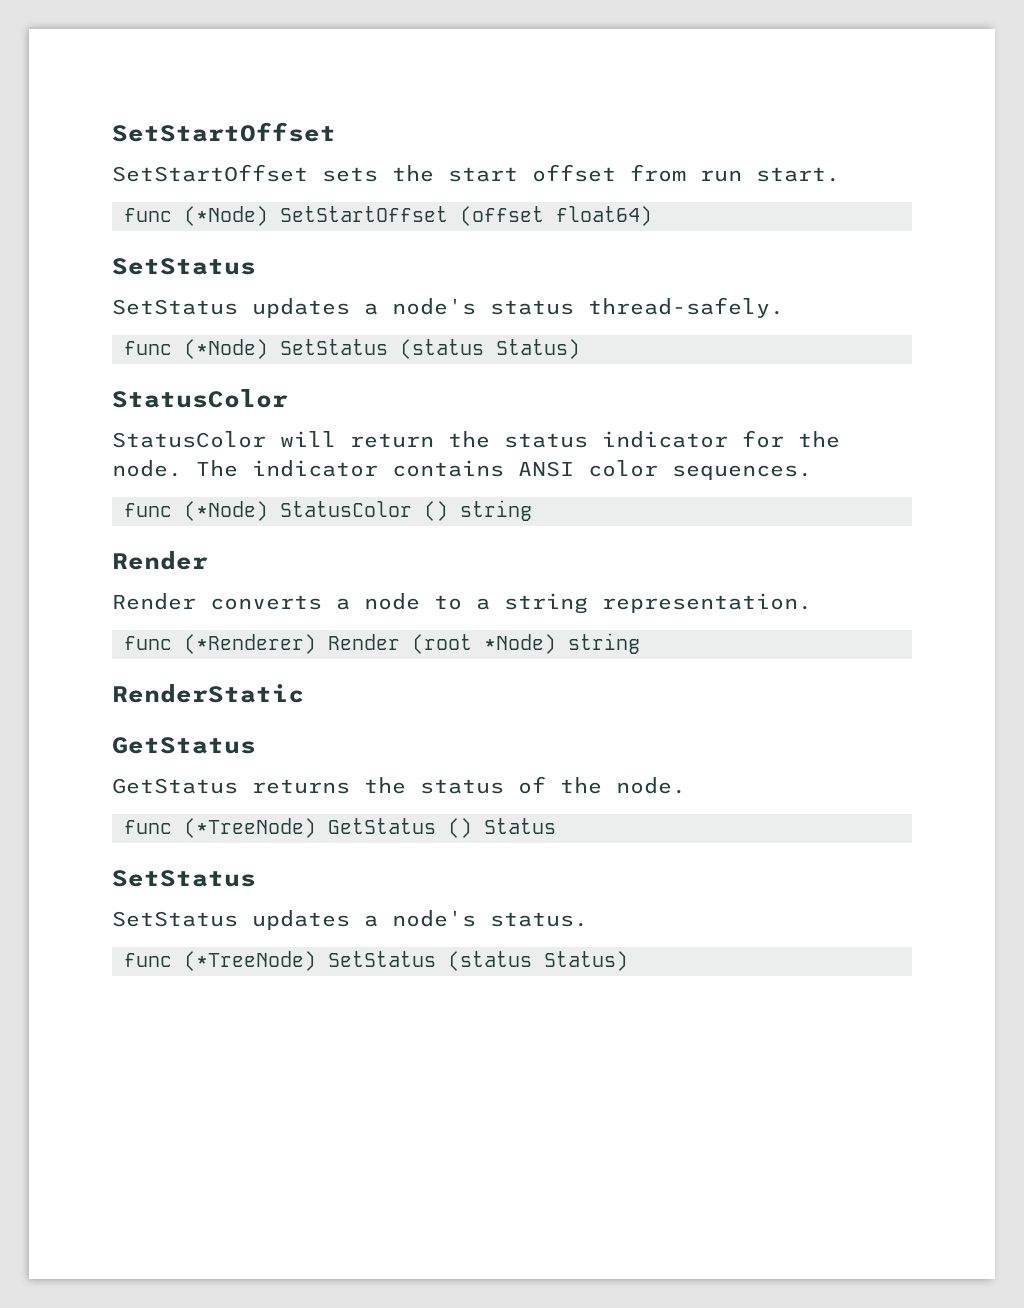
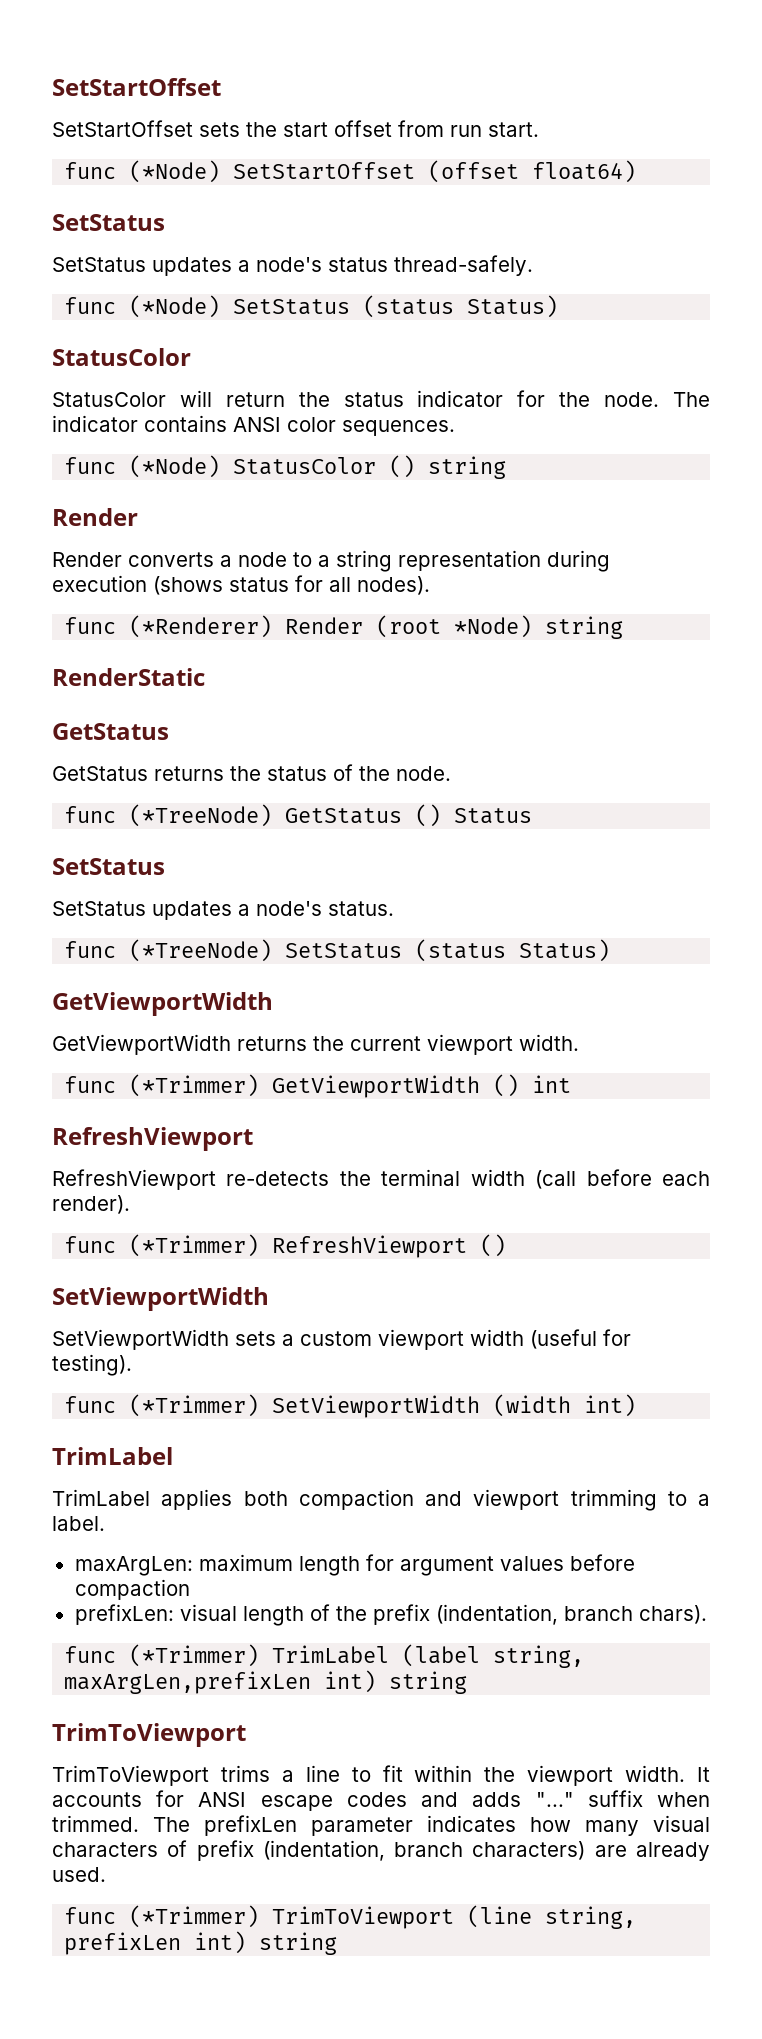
[602,593,812,613] representation. -> [398,550,610,572] [52,575,430,595] representation during execution (shows status for all nodes).
(628, 961) none -> [52,992,273,1016] [52,1034,579,1055] [64,1074,572,1098] [52,1127,253,1151] [52,1169,711,1190] [52,1195,130,1214] [64,1234,507,1258] [52,1287,269,1311] [52,1329,631,1350] [52,1354,132,1376] [64,1394,637,1418] [52,1447,173,1465] [52,1489,710,1511] [52,1516,105,1531] [74,1554,635,1576] [74,1579,190,1600] [74,1604,707,1626] [64,1644,585,1668] [64,1670,468,1694] [52,1723,246,1747] [52,1765,710,1786] [52,1790,710,1811] [52,1815,710,1836] [52,1840,710,1861] [52,1867,106,1882] [64,1905,637,1929] [64,1931,338,1955] // GetViewportWidth // GetViewportWidth returns the current viewport width. // func (*Trimmer) GetViewportWidth () int // RefreshViewport // RefreshViewport re-detects the terminal width (call before each render). // func (*Trimmer) RefreshViewport () // SetViewportWidth // SetViewportWidth sets a custom viewport width (useful for testing). // func (*Trimmer) SetViewportWidth (width int) // TrimLabel // TrimLabel applies both compaction and viewport trimming to a label. // maxArgLen: maximum length for argument values before compaction // prefixLen: visual length of the prefix (indentation, branch chars). // func (*Trimmer) TrimLabel (label string, maxArgLen,prefixLen int) string // TrimToViewport // TrimToViewport trims a line to fit within the viewport width. It accounts for ANSI escape codes and adds "..." suffix when trimmed. The prefixLen parameter indicates how many visual characters of prefix (indentation, branch characters) are already used. // func (*Trimmer) TrimToViewport (line string, prefixLen int) string

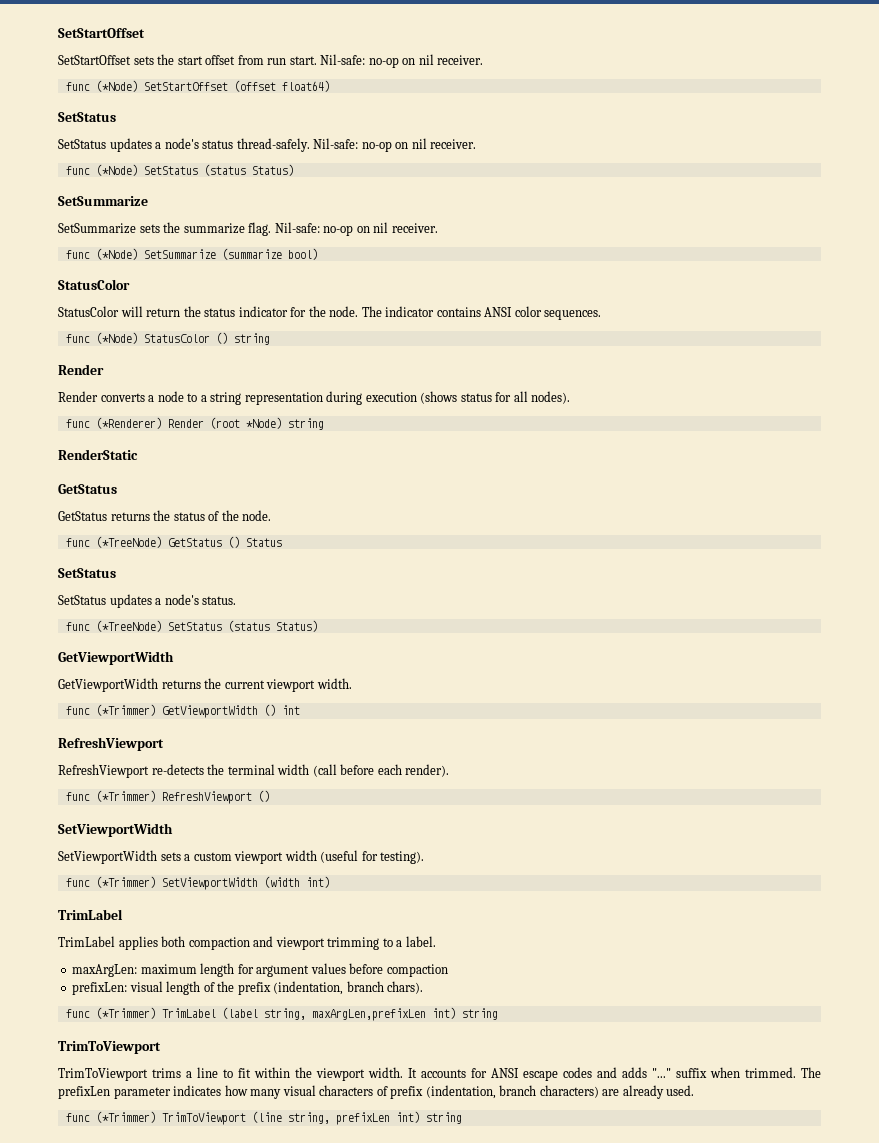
(539, 129) none -> [320,54,484,68] Nil-safe: no-op on nil receiver.
(533, 265) none -> [313,138,477,152] Nil-safe: no-op on nil receiver.
(559, 306) none -> [58,196,148,206] [58,222,438,236] [65,248,318,260] // SetSummarize // SetSummarize sets the summarize flag. Nil-safe: no-op on nil receiver. // func (*Node) SetSummarize (summarize bool)

